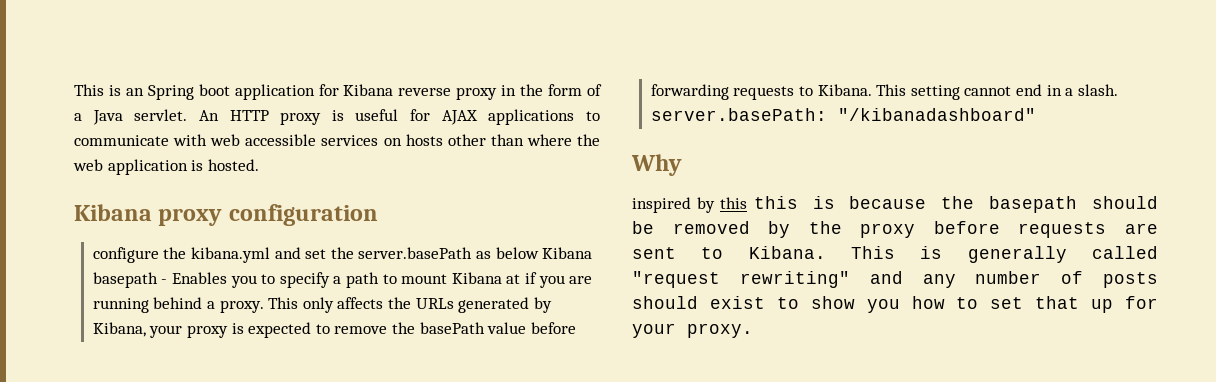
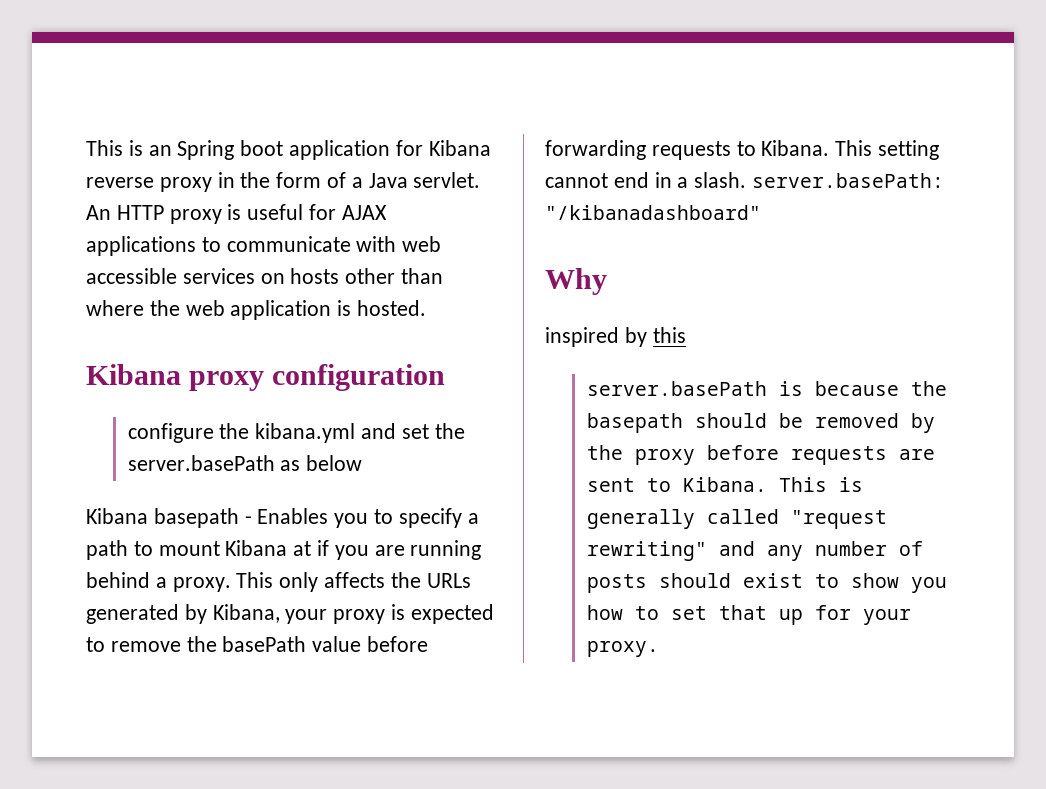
(539, 253) none -> (363, 463) //
[753,196,798,209] this -> [586,381,767,396] // server.basePath

